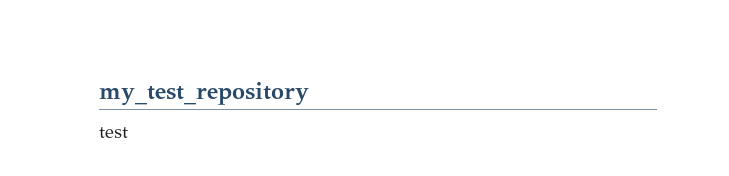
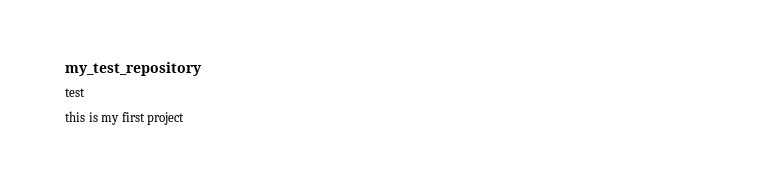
(128, 132) none -> [65,111,185,125] // this is my first project

